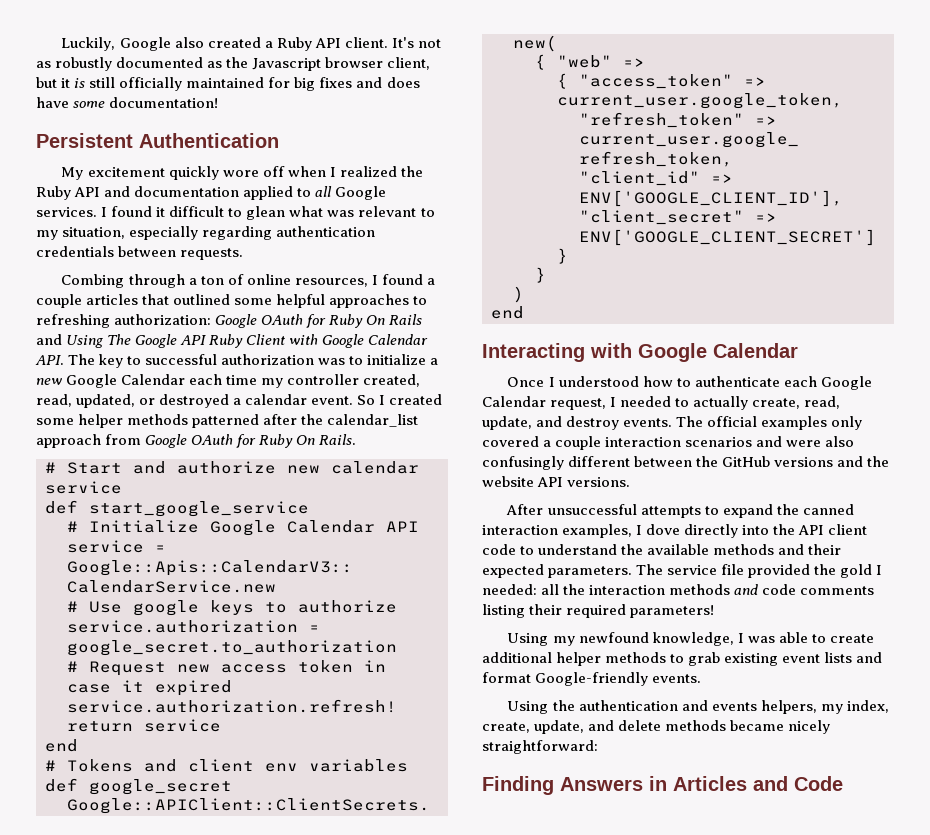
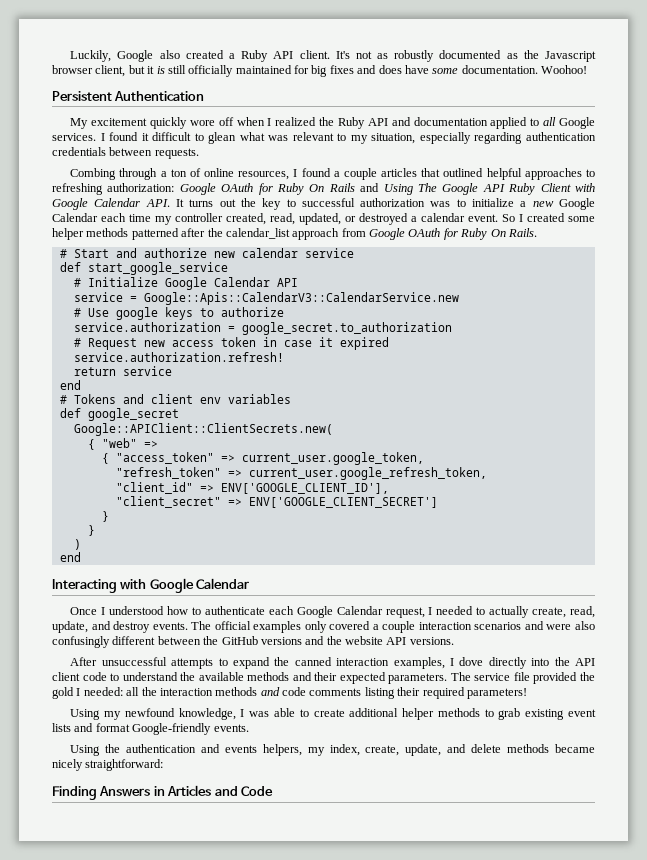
[109,97,219,108] documentation! -> [461,65,587,74] documentation. Woohoo!
[234,298,273,305] some -> (484, 172) none
[68,354,96,365] The -> [175,198,256,207] It turns out the

